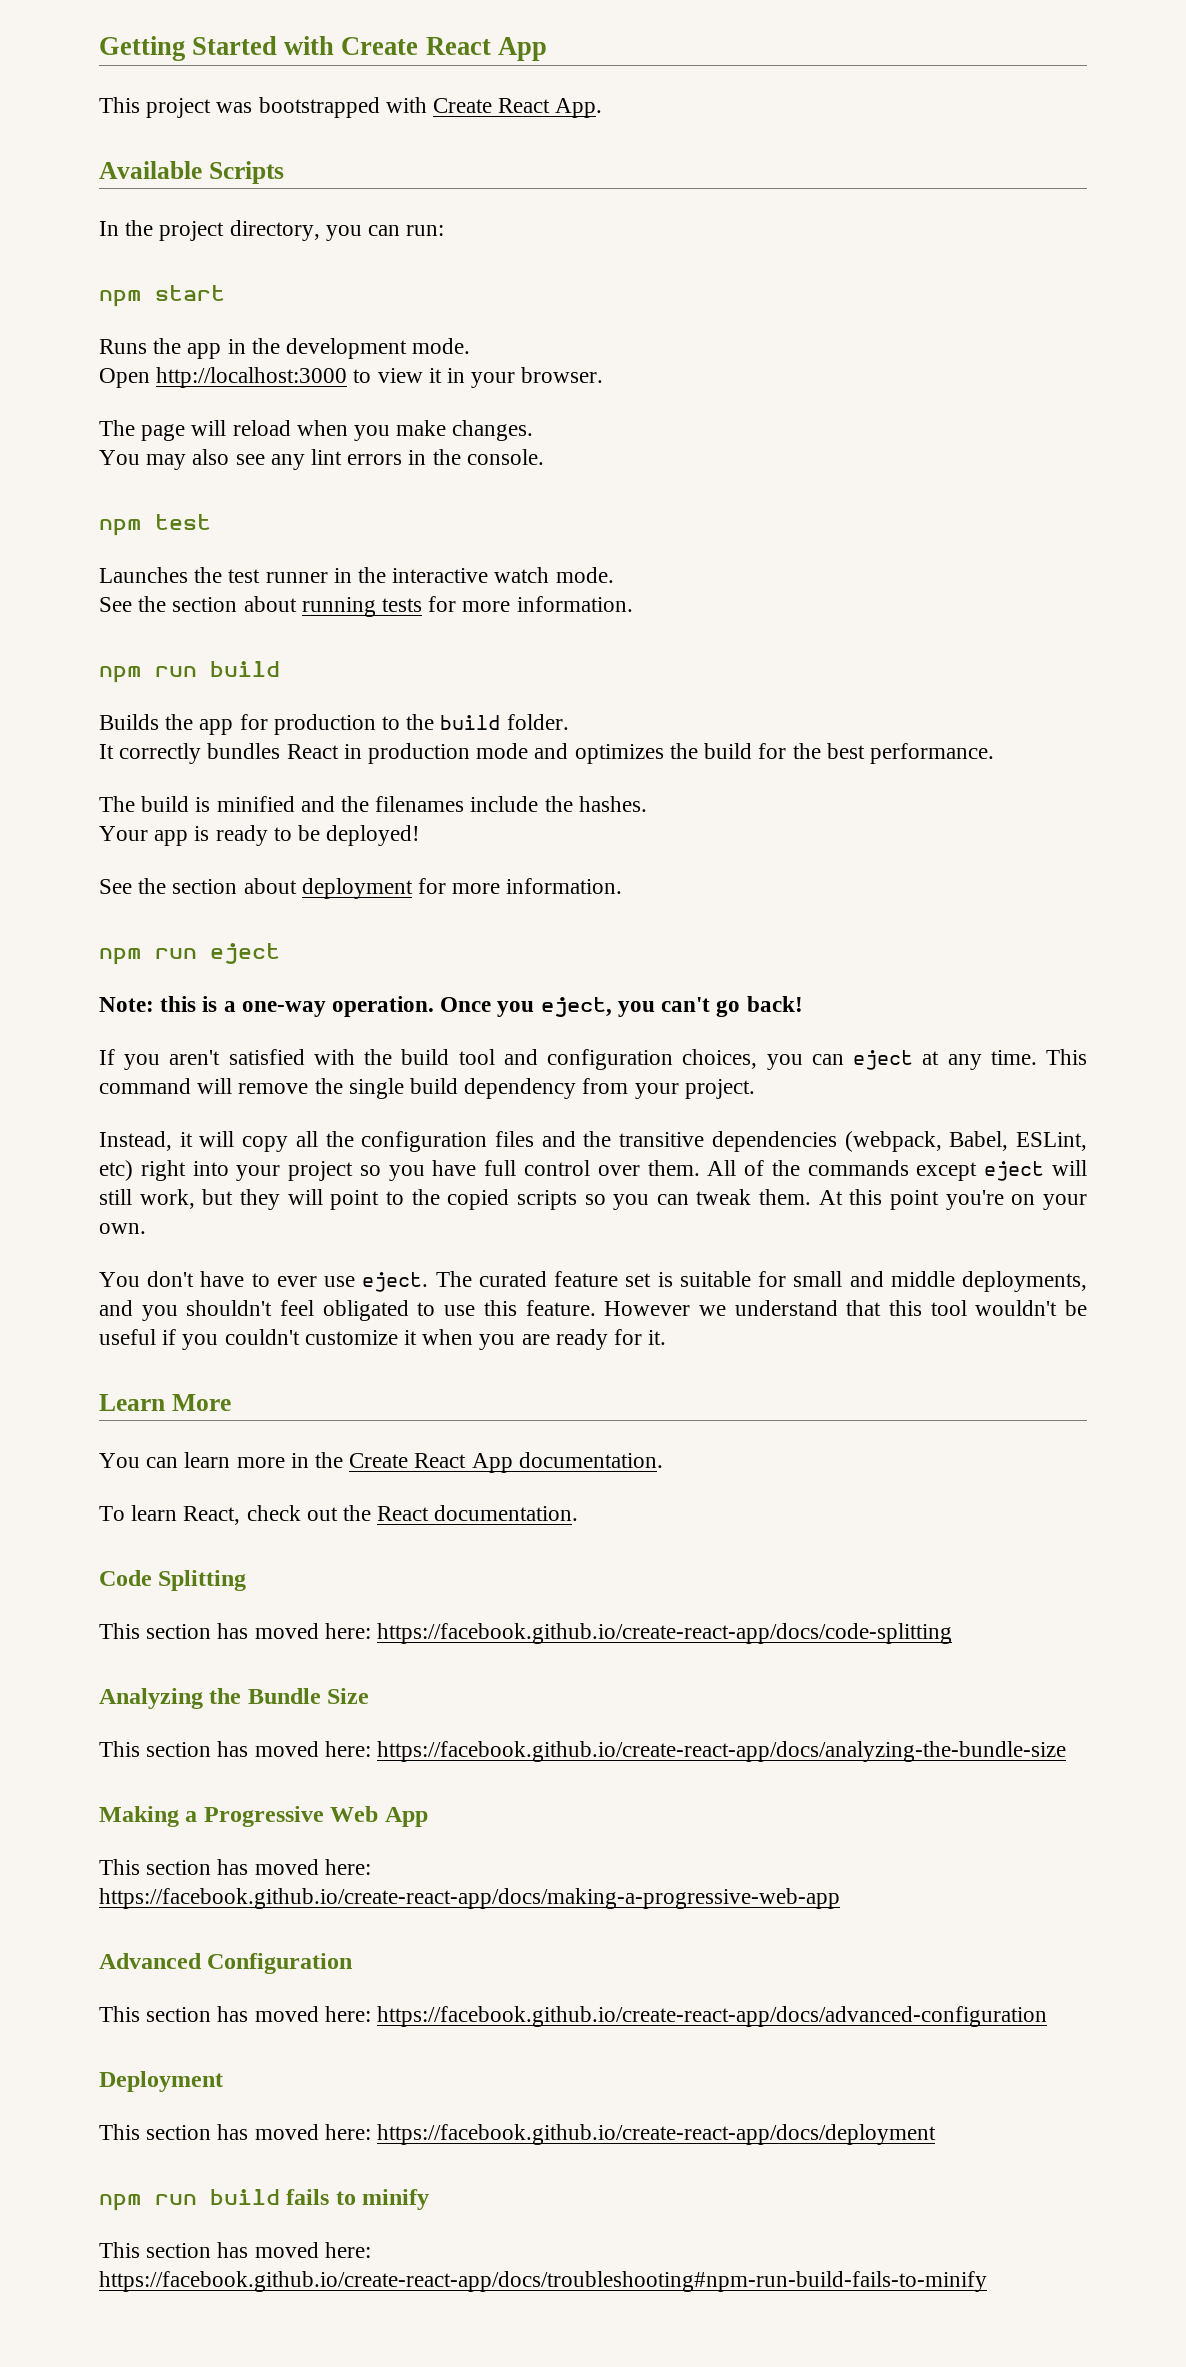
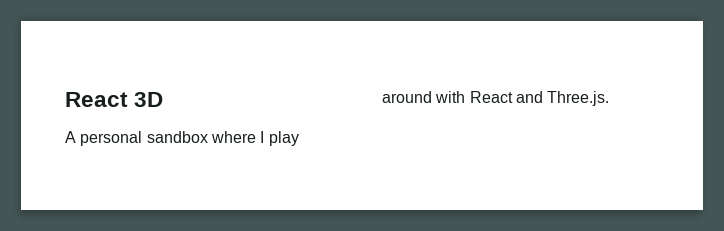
[99,36,547,61] [99,97,603,118] [99,161,284,184] [99,220,445,241] [99,285,225,307] [99,338,471,359] [99,367,604,388] [99,420,534,441] [99,449,544,470] [99,514,211,536] [99,567,614,583] [99,596,633,617] [99,661,280,683] [99,714,569,735] [99,743,994,764] [99,796,647,812] [99,825,421,846] [99,878,623,899] [99,943,280,965] [99,996,803,1017] [99,1049,1087,1070] [99,1078,755,1099] [99,1131,1087,1152] [99,1160,1088,1181] [99,1189,1087,1210] [99,1223,146,1234] [99,1271,1087,1292] [99,1300,1087,1321] [99,1329,667,1350] [99,1394,231,1411] [99,1452,663,1473] [99,1505,579,1525] [99,1570,247,1591] [99,1623,953,1644] [99,1688,370,1709] [99,1741,1067,1762] [99,1806,428,1827] [99,1859,371,1875] [99,1888,840,1909] [99,1953,353,1974] [99,2006,1048,2027] [99,2071,223,2092] [99,2124,937,2145] [99,2189,430,2211] [99,2242,371,2258] [99,2271,987,2292] Getting Started with Create React App // This project was bootstrapped with Create React App. // Available Scripts // In the project directory, you can run: // npm start // Runs the app in the development mode. // Open http://localhost:3000 to view it in your browser. // The page will reload when you make changes. // You may also see any lint errors in the console. // npm test // Launches the test runner in the interactive watch mode. // See the section about running tests for more information. // npm run build // Builds the app for production to the build folder. // It correctly bundles React in production mode and optimizes the build for the best performance. // The build is minified and the filenames include the hashes. // Your app is ready to be deployed! // See the section about deployment for more information. // npm run eject // Note: this is a one-way operation. Once you eject, you can't go back! // If you aren't satisfied with the build tool and configuration choices, you can eject at any time. This command will remove the single build dependency from your project. // Instead, it will copy all the configuration files and the transitive dependencies (webpack, Babel, ESLint, etc) right into your project so you have full control over them. All of the commands except eject will still work, but they will point to the copied scripts so you can tweak them. At this point you're on your own. // You don't have to ever use eject. The curated feature set is suitable for small and middle deployments, and you shouldn't feel obligated to use this feature. However we understand that this tool wouldn't be useful if you couldn't customize it when you are ready for it. // Learn More // You can learn more in the Create React App documentation. // To learn React, check out the React documentation. // Code Splitting // This section has moved here: https://facebook.github.io/create-react-app/docs/code-splitting // Analyzing the Bundle Size // This section has moved here: https://facebook.github.io/create-react-app/docs/analyzing-the-bundle-size // Making a Progressive Web App // This section has moved here: https://facebook.github.io/create-react-app/docs/making-a-progressive-web-app // Advanced Configuration // This section has moved here: https://facebook.github.io/create-react-app/docs/advanced-configuration // Deployment // This section has moved here: https://facebook.github.io/create-react-app/docs/deployment // npm run build fails to minify // This section has moved here: https://facebook.github.io/create-react-app/docs/troubleshooting#npm-run-build-fails-to-minify -> [65,92,164,107] [65,131,299,146] [382,91,610,106] React 3D // A personal sandbox where I play around with React and Three.js.

